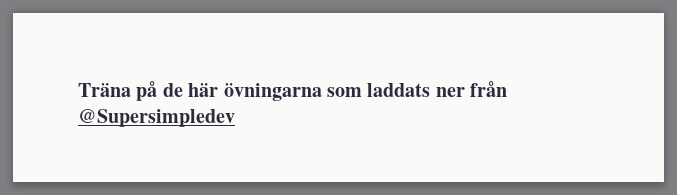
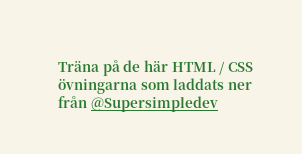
(219, 90) none -> [171,61,253,75] HTML / CSS

